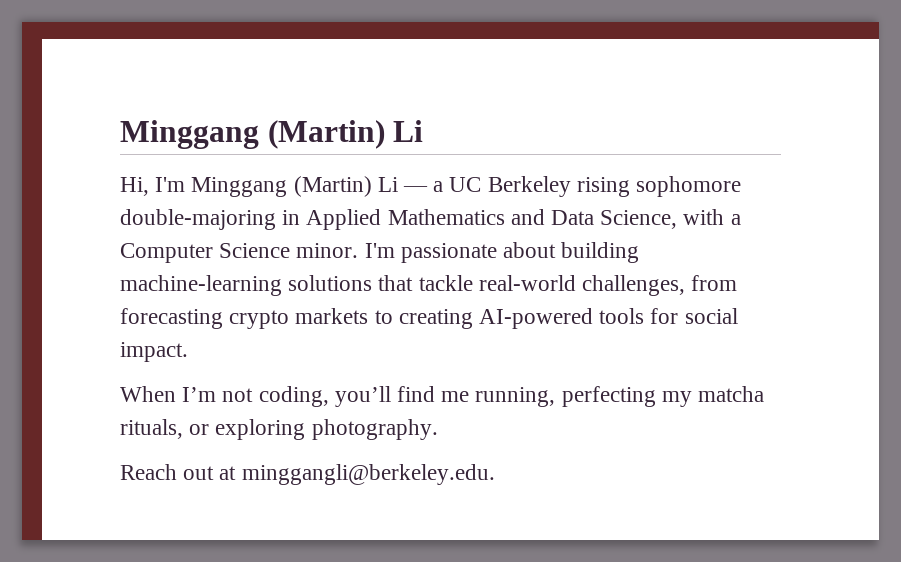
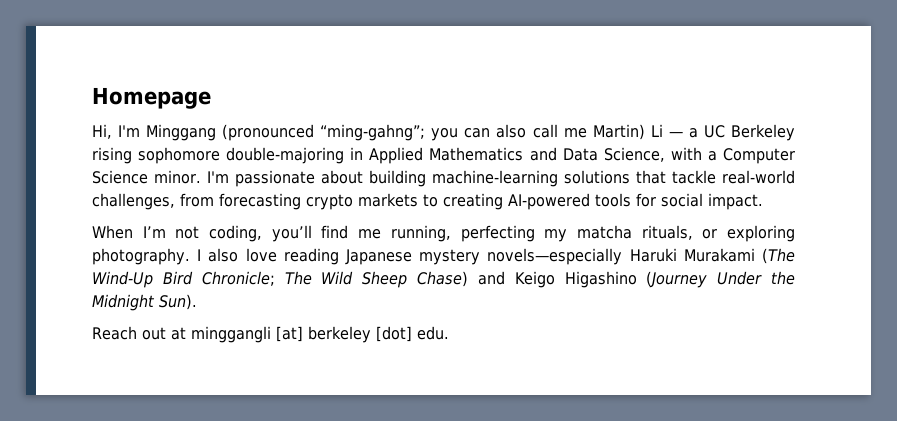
[120,120,424,149] Minggang (Martin) Li -> [92,87,211,109] Homepage
[293,176,372,197] (Martin) -> [222,124,645,141] (pronounced “ming-gahng”; you can also call me Martin)
[120,464,495,485] // Reach out at minggangli@berkeley.edu. -> [197,248,796,265] [92,271,795,288] [92,294,197,311] [92,326,449,343] I also love reading Japanese mystery novels—especially Haruki Murakami (The Wind-Up Bird Chronicle; The Wild Sheep Chase) and Keigo Higashino (Journey Under the Midnight Sun). // Reach out at minggangli [at] berkeley [dot] edu.

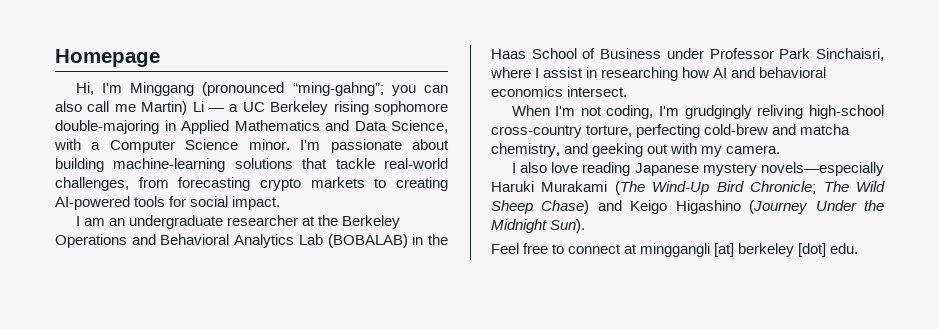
[92,225,796,242] [92,248,190,265] When I’m not coding, you’ll find me running, perfecting my matcha rituals, or exploring photography. -> [75,215,400,229] [55,234,449,248] [491,48,884,61] [490,67,827,81] [491,86,628,97] [511,105,884,119] [491,124,851,138] [491,143,781,157] I am an undergraduate researcher at the Berkeley Operations and Behavioral Analytics Lab (BOBALAB) in the Haas School of Business under Professor Park Sinchaisri, where I assist in researching how AI and behavioral economics intersect. // When I'm not coding, I'm grudgingly reliving high-school cross-country torture, perfecting cold-brew and matcha chemistry, and geeking out with my camera. //
[92,326,166,340] Reach out -> [491,243,622,254] Feel free to connect

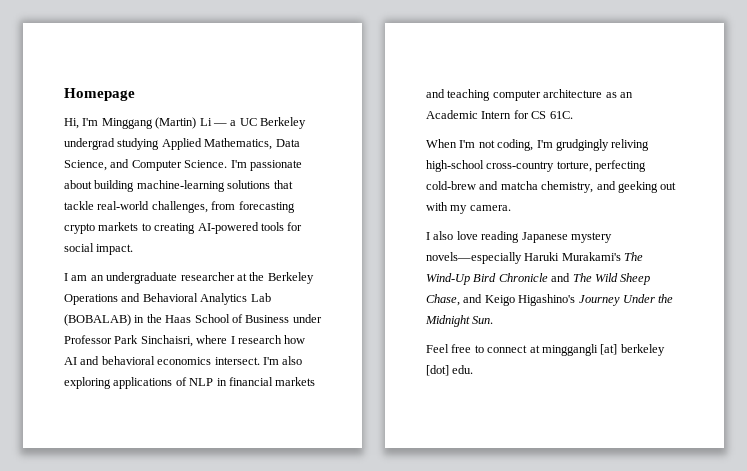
[202,82,448,96] [55,101,188,115] (pronounced “ming-gahng”; you can also call me Martin) -> [155,117,197,129] (Martin)
[333,101,448,115] [55,120,448,134] [54,139,290,153] rising sophomore double-majoring in Applied Mathematics and Data Science, with a Computer Science minor. -> [64,138,300,150] [64,159,228,171] undergrad studying Applied Mathematics, Data Science, and Computer Science.
[543,67,679,81] assist in researching -> [237,335,282,344] research
(628, 91) none -> [262,356,303,365] [64,377,316,389] [426,89,633,101] [426,110,573,119] I'm also exploring applications of NLP in financial markets and teaching computer architecture as an Academic Intern for CS 61C.
[541,181,817,195] Murakami (The Wind-Up Bird Chronicle; -> [561,252,644,261] [426,273,571,285] Murakami's The Wind-Up Bird Chronicle and
[541,200,590,214] Chase) -> [426,294,460,306] Chase,
[675,200,809,214] Higashino (Journey -> [518,294,620,306] Higashino's Journey
[550,219,586,233] Sun). -> [472,316,494,324] Sun.

